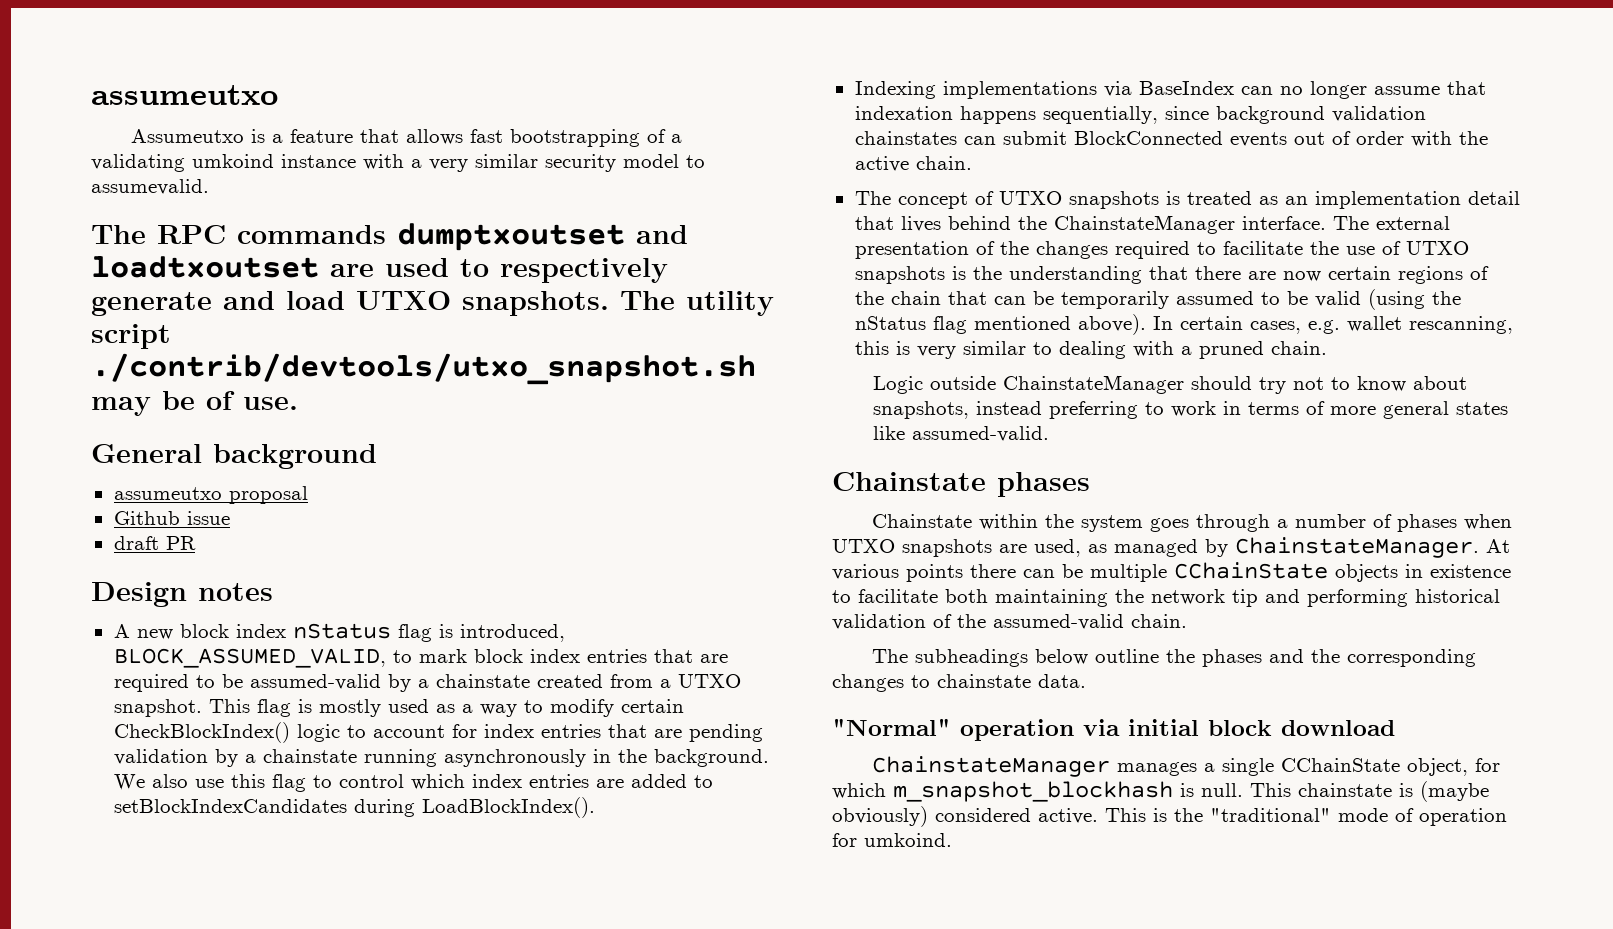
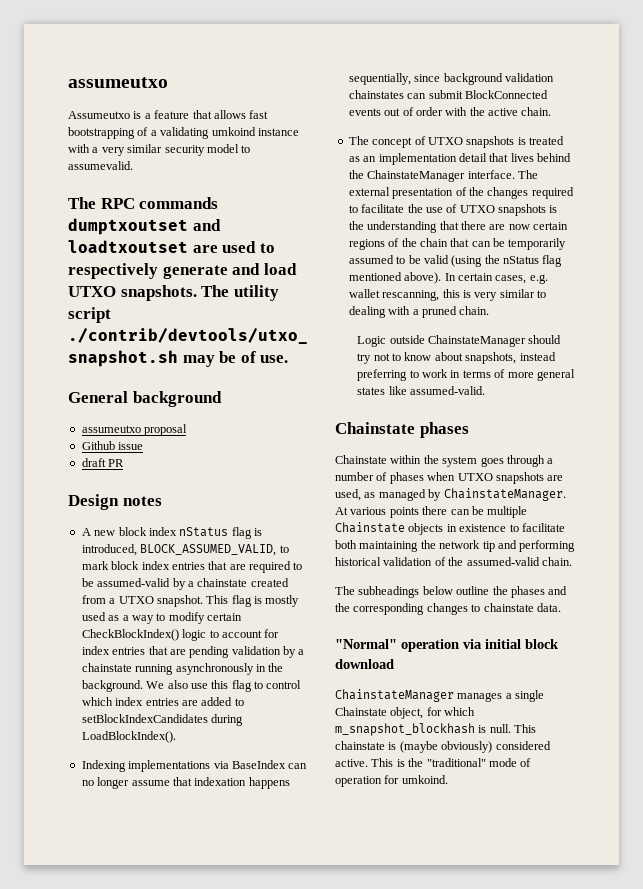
[1174,562,1328,579] CChainState -> [335,522,405,533] Chainstate
[1281,758,1401,772] CChainState -> [335,707,387,716] Chainstate

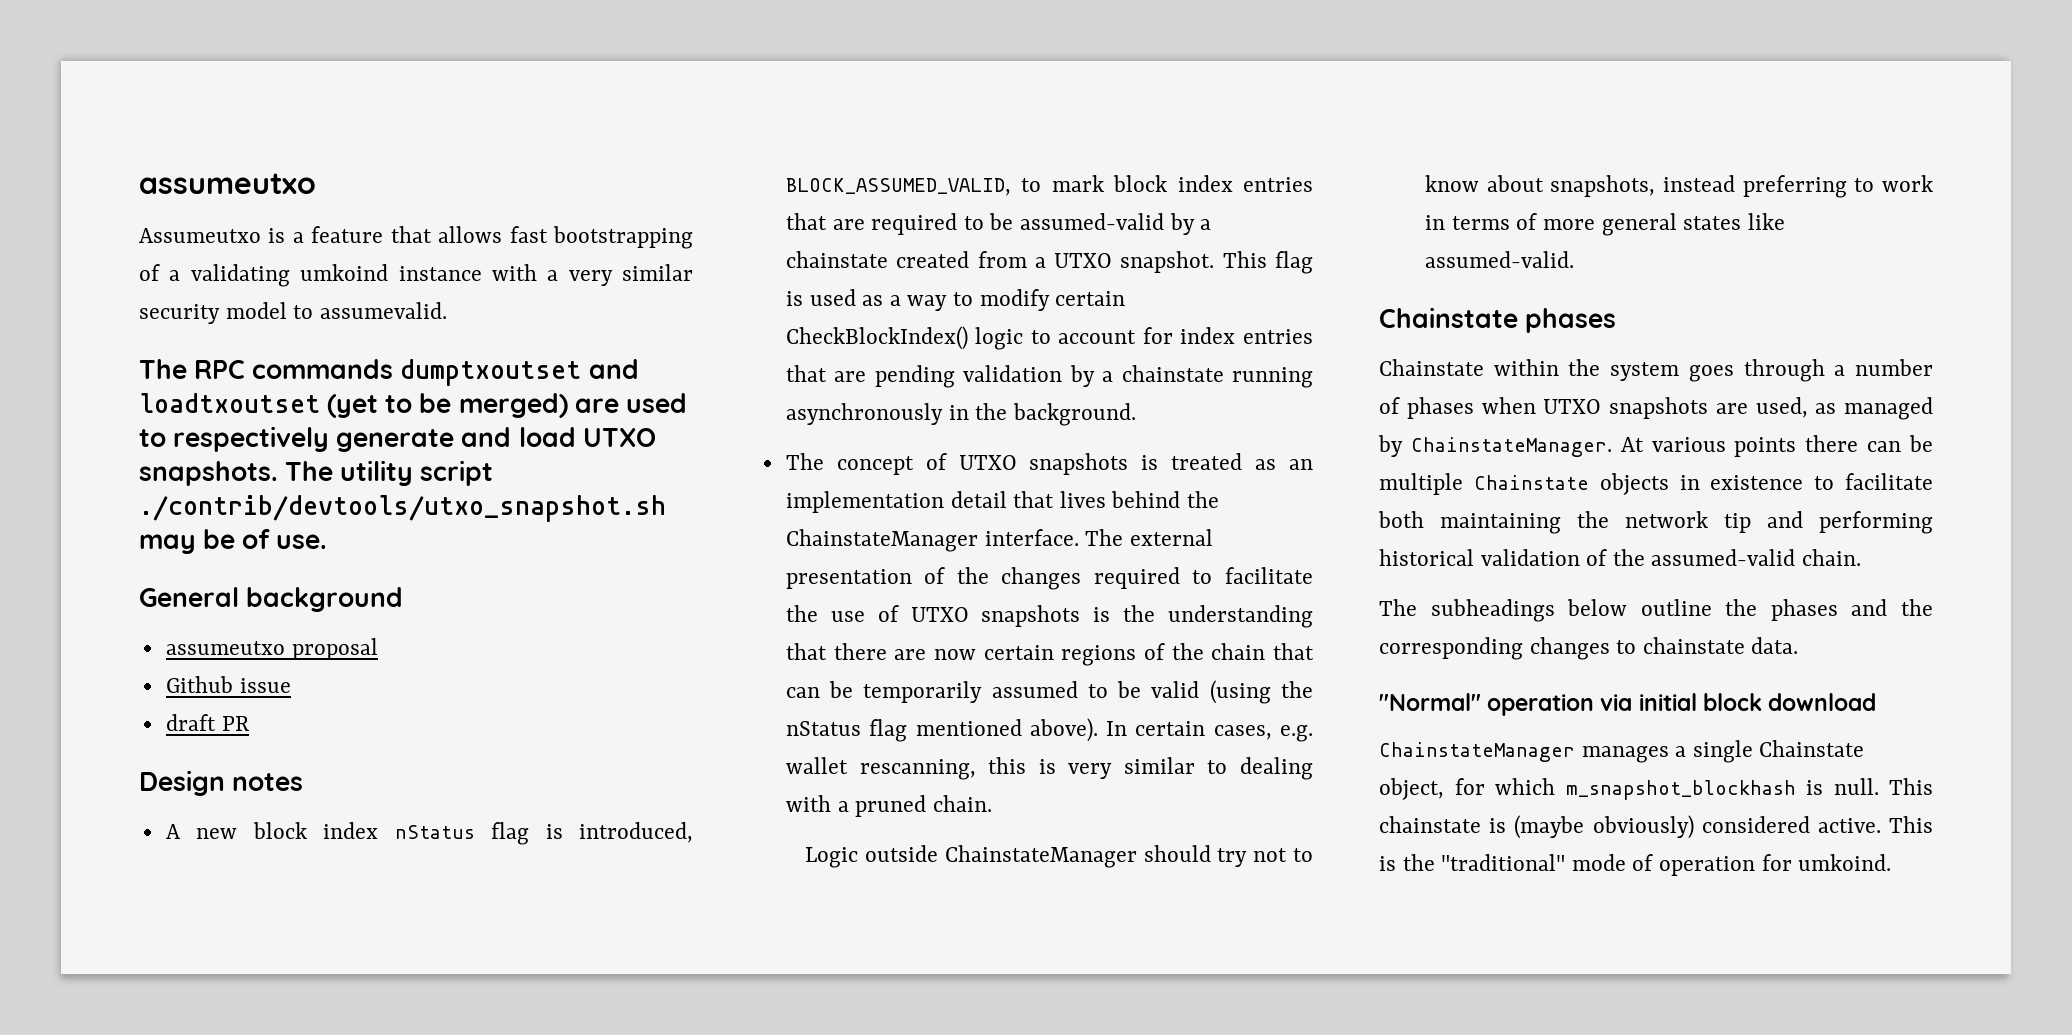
(188, 246) none -> [327,393,568,418] (yet to be merged)
[265,595,300,607] mostly -> (803, 298) none
[146,680,302,692] [81,697,244,706] [81,714,244,726] [81,731,176,743] [81,760,308,772] [81,777,290,789] [348,73,554,85] [348,90,548,99] [348,107,552,116] We also use this flag to control which index entries are added to setBlockIndexCandidates during LoadBlockIndex(). // Indexing implementations via BaseIndex can no longer assume that indexation happens sequentially, since background validation chainstates can submit BlockConnected events out of order with the active chain. -> (1136, 414) none

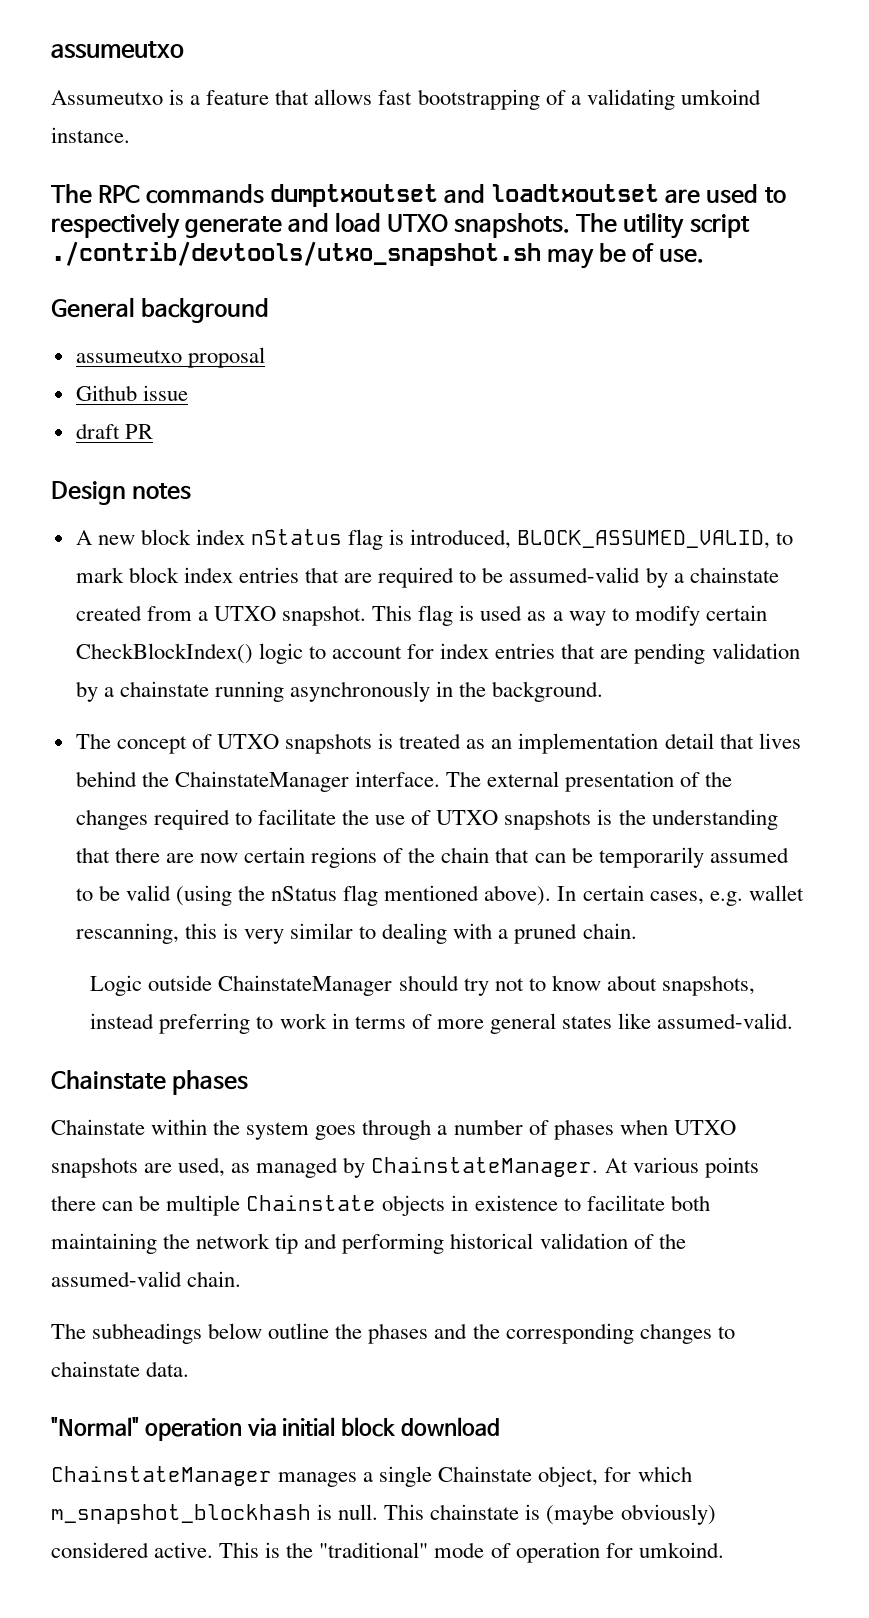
[398,264,693,286] [139,302,447,324] instance with a very similar security model to assumevalid. -> [51,127,130,143] instance.
[327,393,568,418] (yet to be merged) -> (660, 193) none

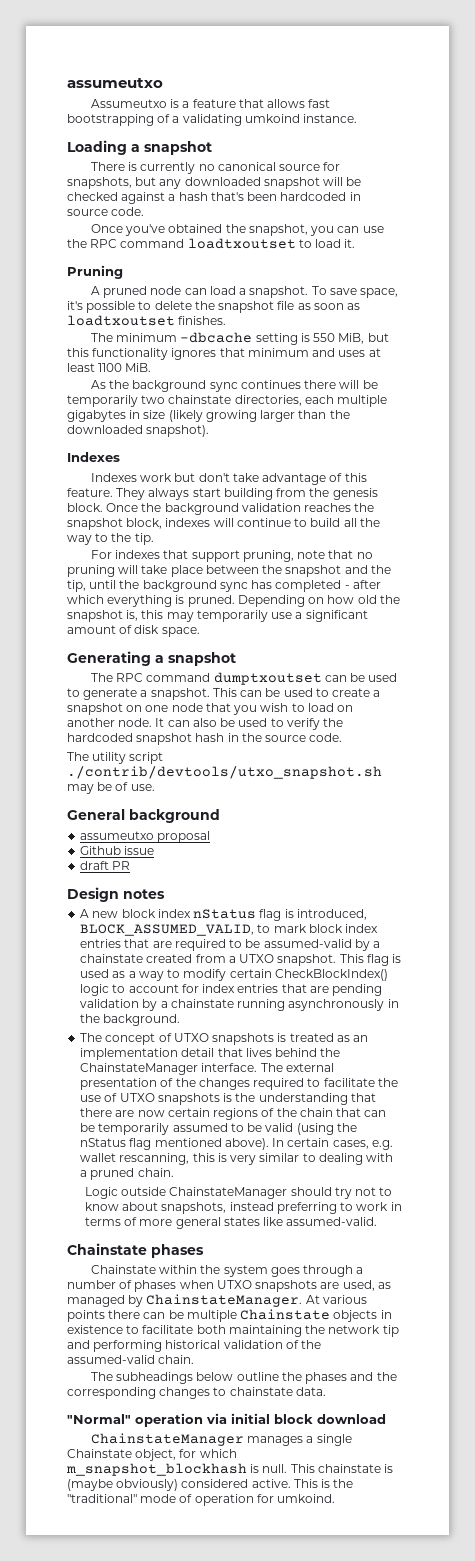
[51,184,786,207] [51,212,571,239] The RPC commands dumptxoutset and loadtxoutset are used to respectively generate and load UTXO snapshots. -> [67,140,212,155] [90,162,341,174] [67,177,362,189] [67,192,361,204] [67,207,145,216] [90,224,384,236] [67,238,356,249] [67,265,123,279] [90,286,399,298] [67,301,361,313] [67,315,227,326] [90,332,389,345] [67,348,381,360] [67,363,152,372] [90,380,378,392] [67,395,388,407] [67,410,350,422] [67,425,210,437] [67,452,120,462] [90,473,367,485] [67,488,378,500] [67,503,375,515] [67,518,380,530] [67,533,154,545] [90,550,373,562] [67,565,391,577] [67,580,381,592] [67,595,400,607] [67,610,368,622] [67,625,200,637] [67,651,236,666] [90,672,398,685] [67,688,381,700] [67,703,354,715] [67,718,344,730] [67,733,343,745] Loading a snapshot // There is currently no canonical source for snapshots, but any downloaded snapshot will be checked against a hash that's been hardcoded in source code. // Once you've obtained the snapshot, you can use the RPC command loadtxoutset to load it. // Pruning // A pruned node can load a snapshot. To save space, it's possible to delete the snapshot file as soon as loadtxoutset finishes. // The minimum -dbcache setting is 550 MiB, but this functionality ignores that minimum and uses at least 1100 MiB. // As the background sync continues there will be temporarily two chainstate directories, each multiple gigabytes in size (likely growing larger than the downloaded snapshot). // Indexes // Indexes work but don't take advantage of this feature. They always start building from the genesis block. Once the background validation reaches the snapshot block, indexes will continue to build all the way to the tip. // For indexes that support pruning, note that no pruning will take place between the snapshot and the tip, until the background sync has completed - after which everything is pruned. Depending on how old the snapshot is, this may temporarily use a significant amount of disk space. // Generating a snapshot // The RPC command dumptxoutset can be used to generate a snapshot. This can be used to create a snapshot on one node that you wish to load on another node. It can also be used to verify the hardcoded snapshot hash in the source code. //

